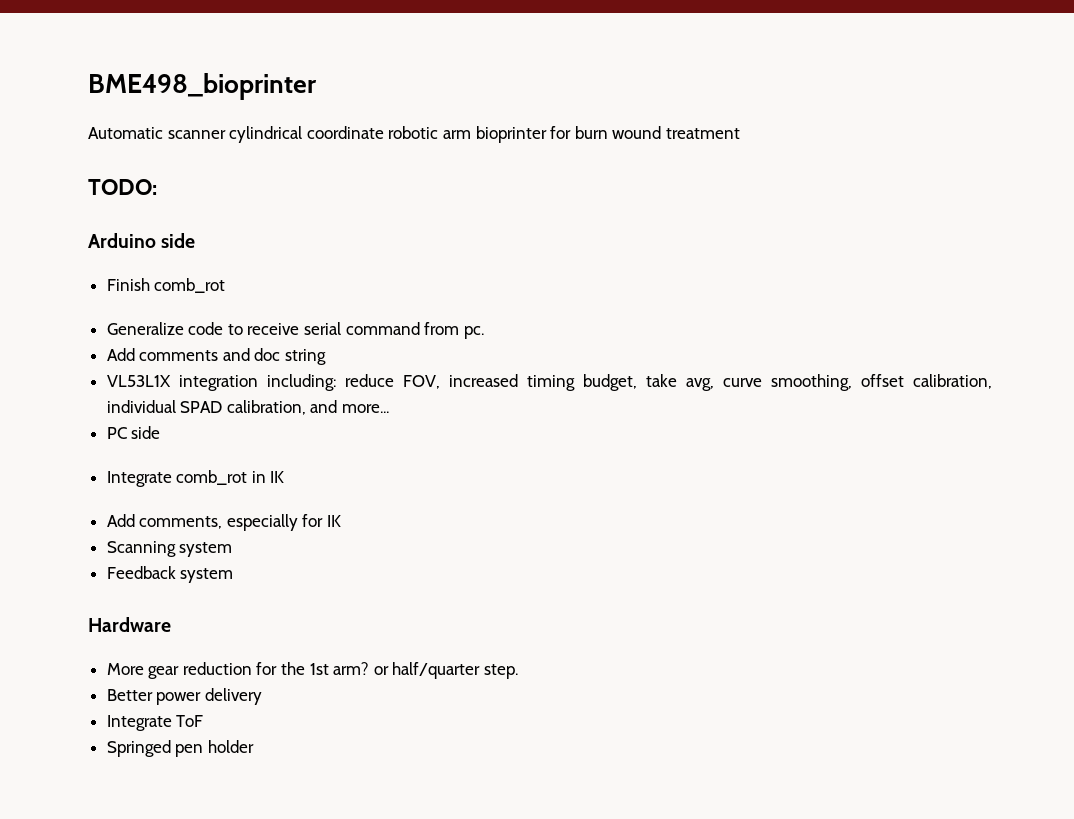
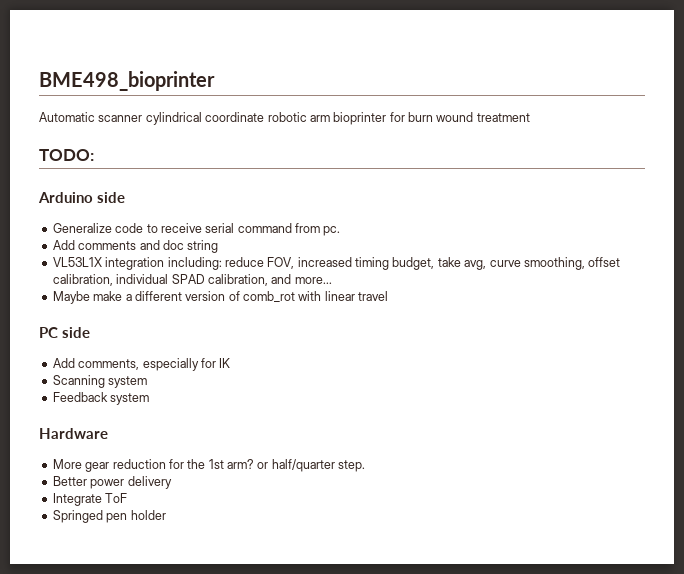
[106,278,226,293] // Finish comb_rot -> (125, 197) none
[106,426,161,439] [106,470,285,487] PC side // Integrate comb_rot in IK -> [52,291,389,304] [39,327,90,338] Maybe make a different version of comb_rot with linear travel // PC side

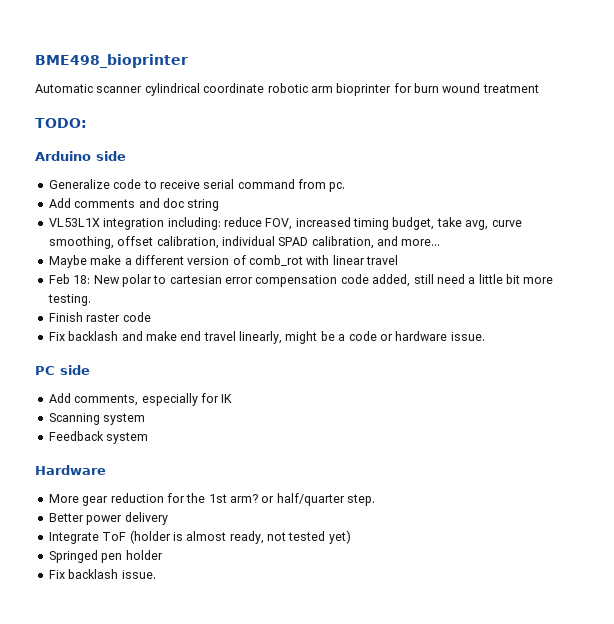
(389, 296) none -> [48,274,554,287] [47,294,91,306] [48,312,151,322] [48,331,485,344] // Feb 18: New polar to cartesian error compensation code added, still need a little bit more testing. // Finish raster code // Fix backlash and make end travel linearly, might be a code or hardware issue.
(128, 498) none -> [129,530,351,544] (holder is almost ready, not tested yet)
(166, 515) none -> [48,569,156,579] // Fix backlash issue.

